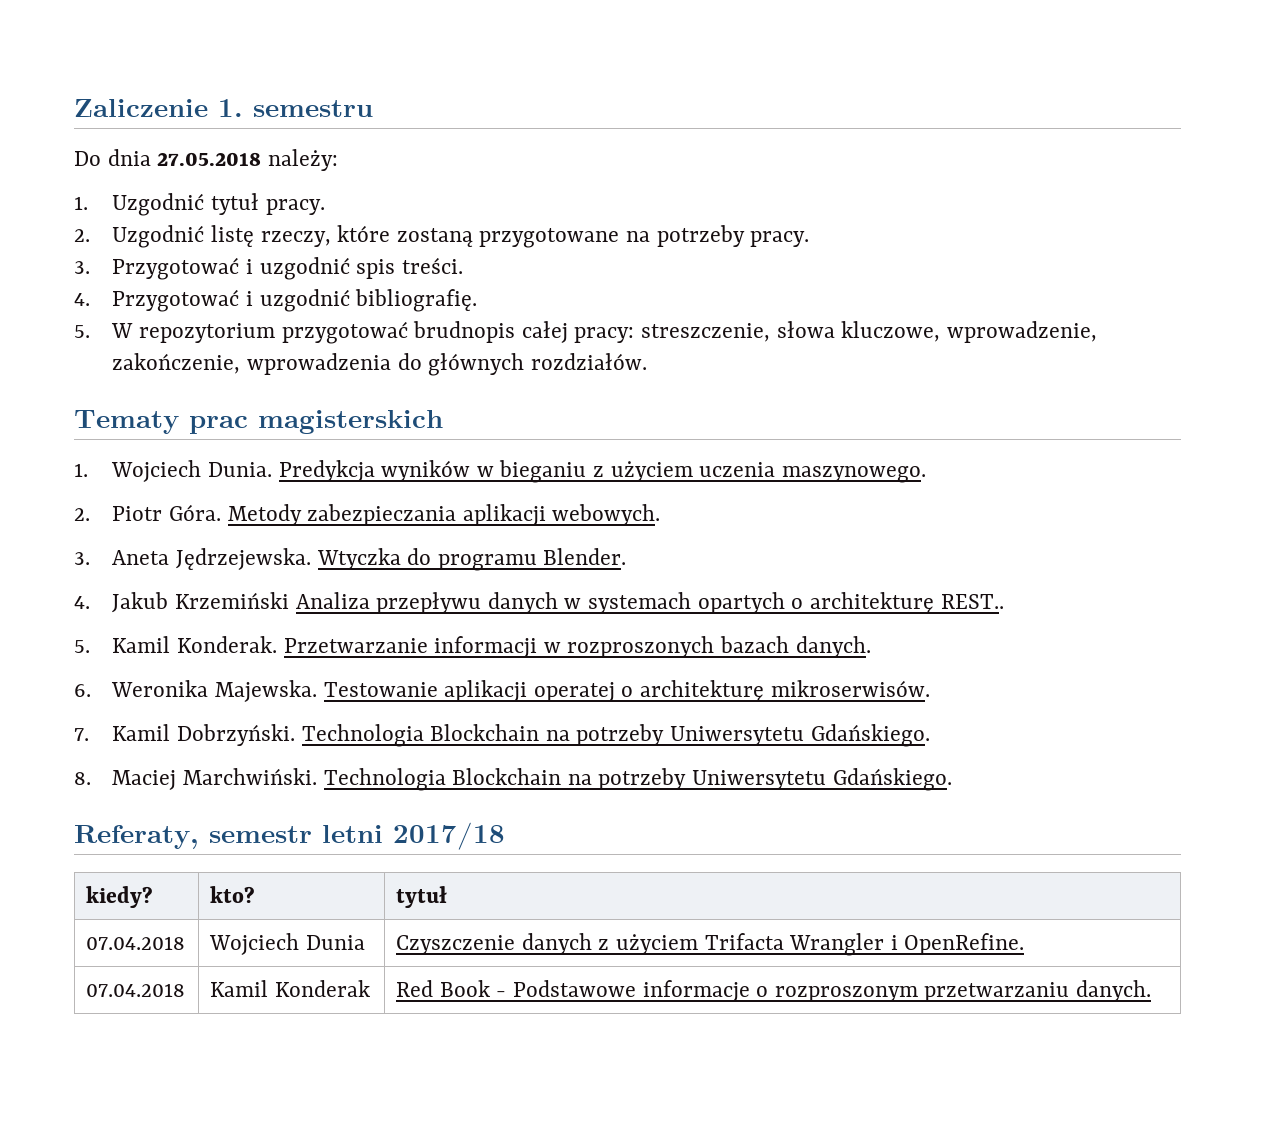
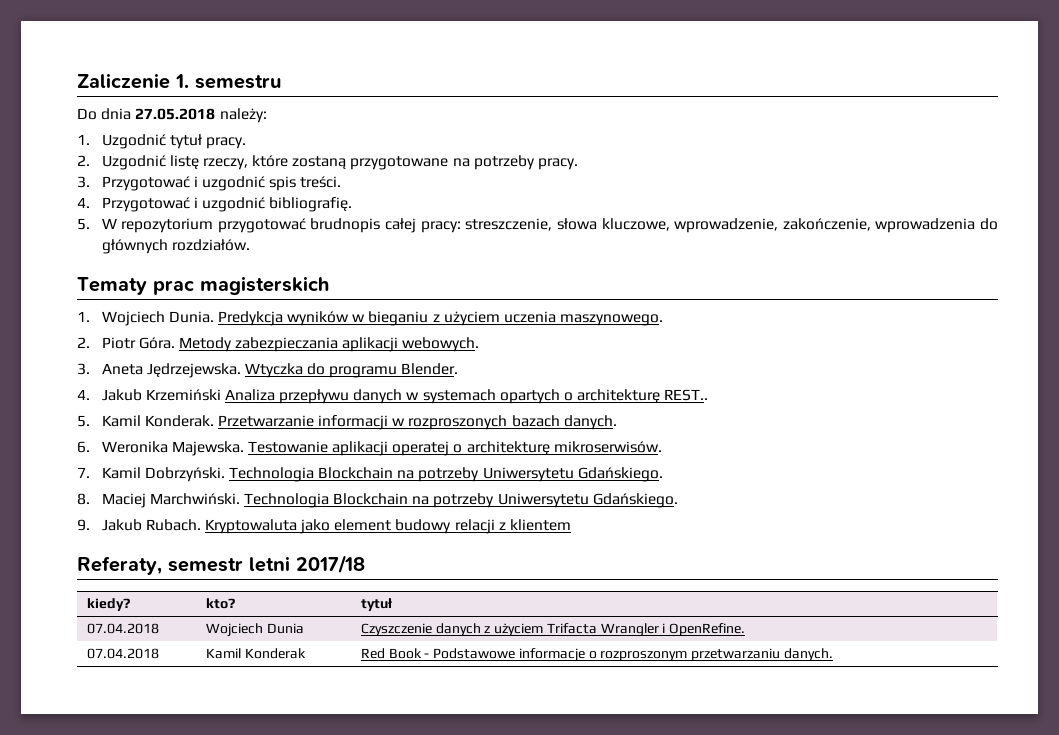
(952, 779) none -> [77,519,572,534] // 9. Jakub Rubach. Kryptowaluta jako element budowy relacji z klientem

